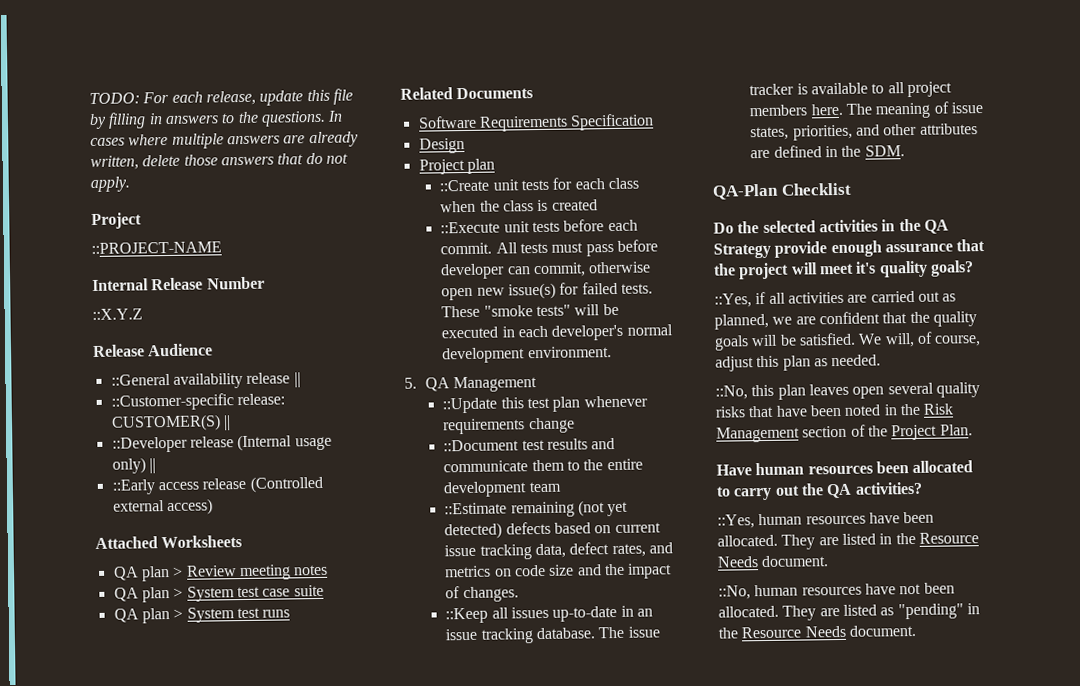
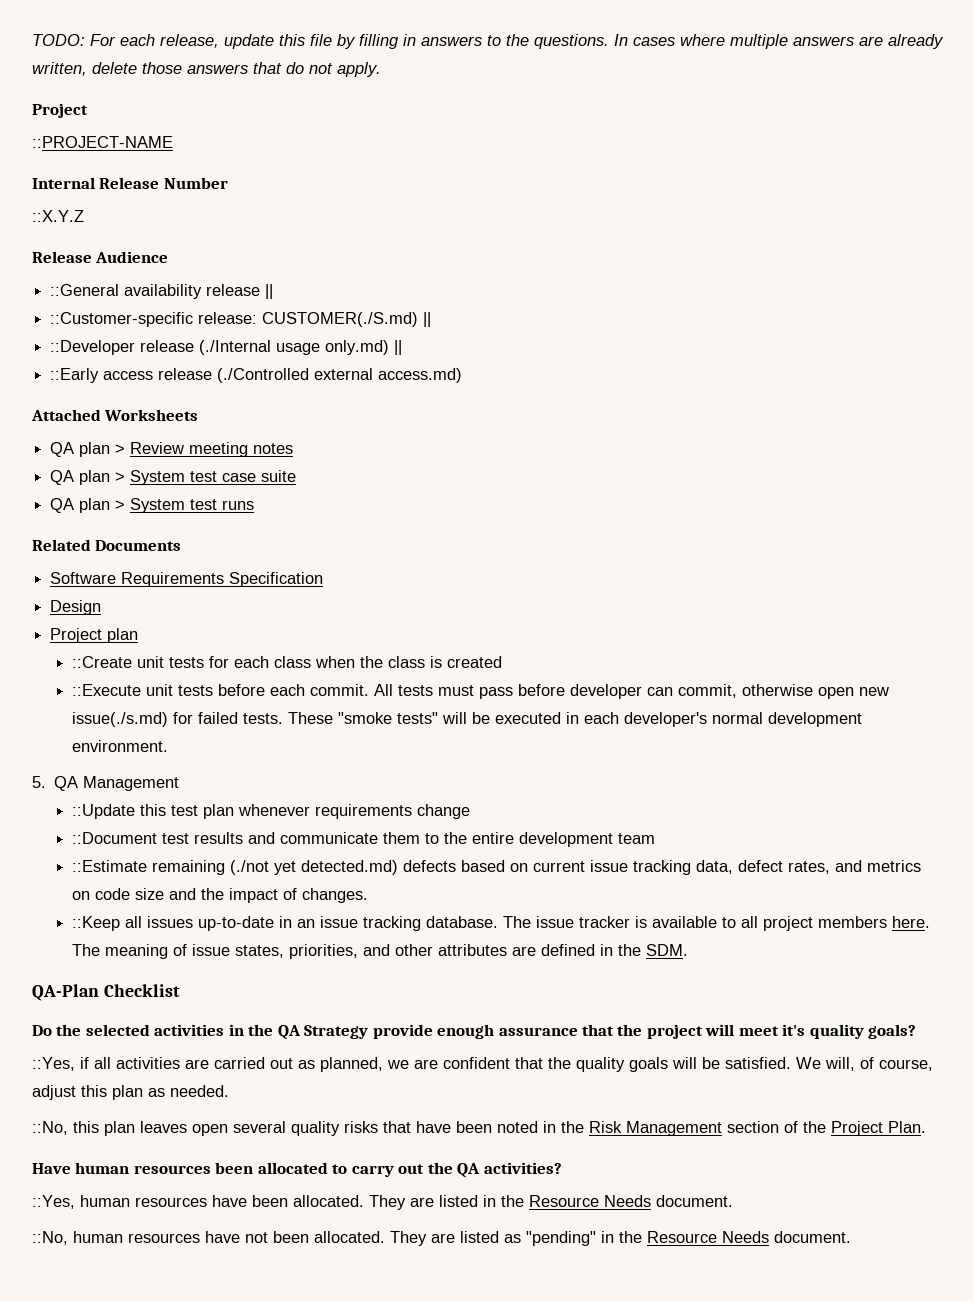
[110,414,221,432] CUSTOMER(S) -> [262,312,419,327] CUSTOMER(./S.md)
[237,434,332,452] [111,457,146,474] (Internal usage only) -> [199,340,390,355] (./Internal usage only.md)
[249,475,323,493] [112,498,213,516] (Controlled external access) -> [217,368,463,383] (./Controlled external access.md)
[507,282,556,300] issue(s) -> [71,712,168,727] issue(./s.md)
[577,500,629,517] [444,522,503,540] (not yet detected) -> [229,860,398,875] (./not yet detected.md)

